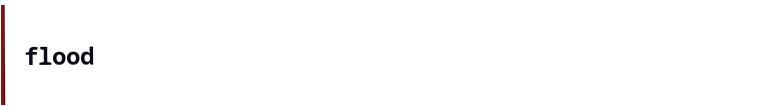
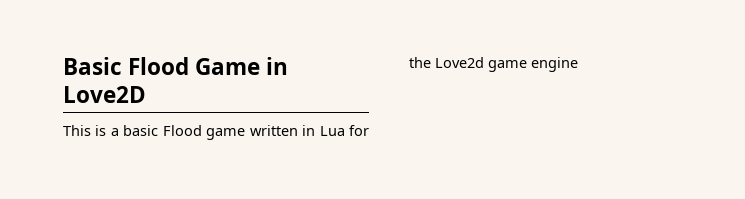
[23,46,95,65] flood -> [63,57,289,75] [63,86,146,103] [63,125,370,140] [409,57,578,72] Basic Flood Game in Love2D // This is a basic Flood game written in Lua for the Love2d game engine

